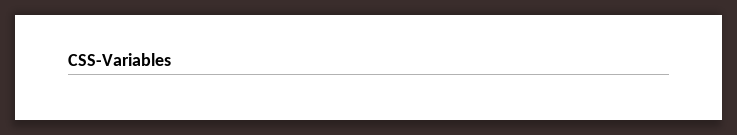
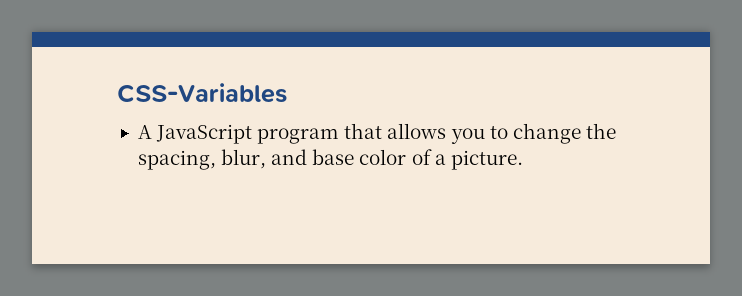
(171, 59) none -> [137,123,616,144] [137,149,523,170] // A JavaScript program that allows you to change the spacing, blur, and base color of a picture.

